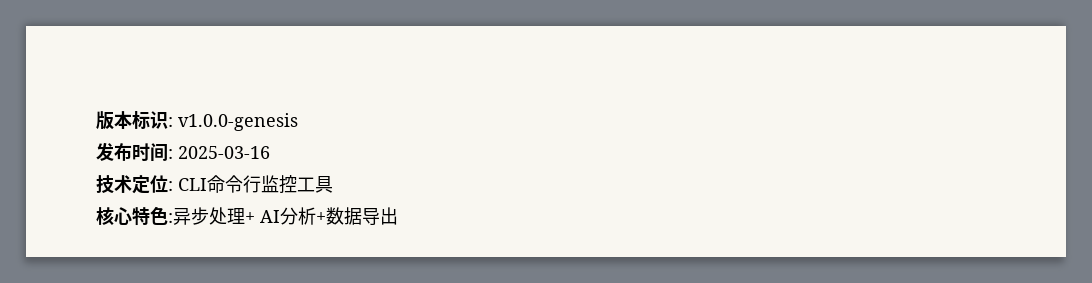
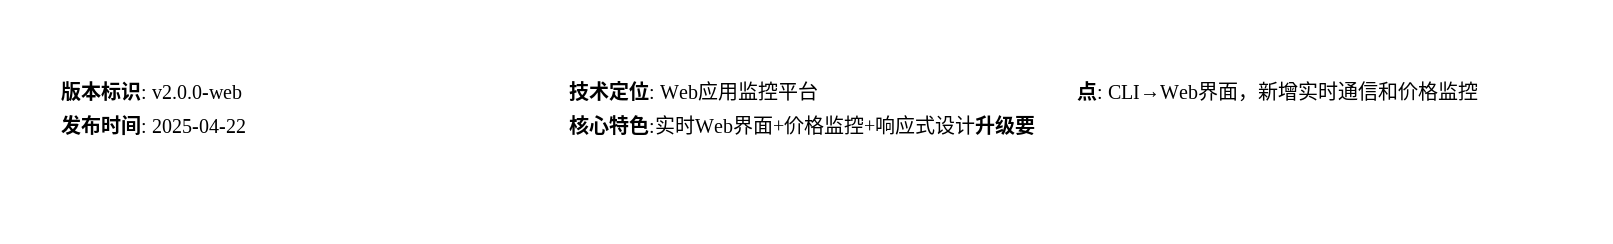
[178,113,298,131] v1.0.0-genesis -> [152,85,243,99] v2.0.0-web
[178,146,270,159] 2025-03-16 -> [152,119,247,133] 2025-04-22
[178,175,333,194] CLI命令行监控工具 -> [660,81,819,101] Web应用监控平台
[173,207,398,225] 异步处理+ AI分析+数据导出 -> [655,115,1035,136] [1077,81,1479,102] 实时Web界面+价格监控+响应式设计升级要点: CLI→Web界面，新增实时通信和价格监控

